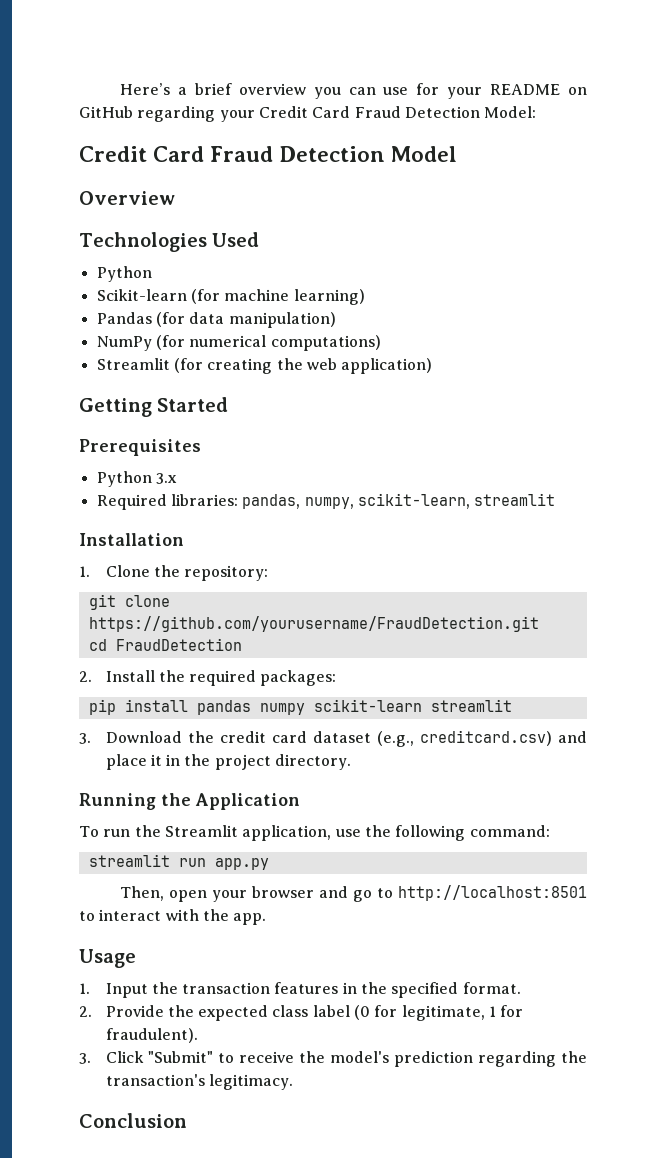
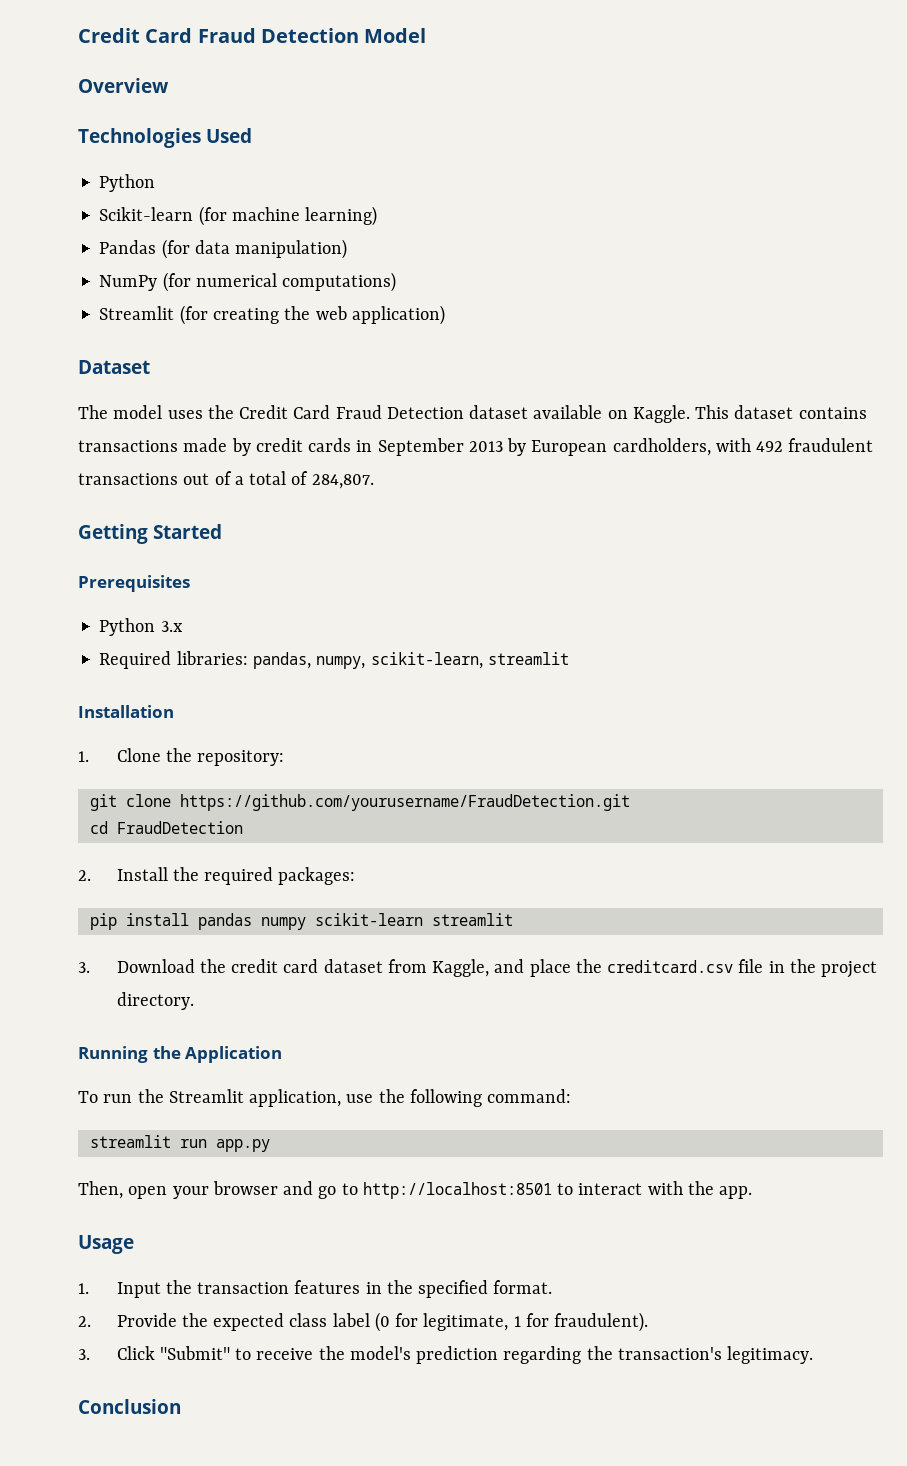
[120,83,587,99] [79,106,537,122] Here’s a brief overview you can use for your README on GitHub regarding your Credit Card Fraud Detection Model: // -> (78, 35) none
(433, 366) none -> [78,360,150,374] [78,405,867,423] [78,438,874,456] [78,471,374,489] // Dataset // The model uses the Credit Card Fraud Detection dataset available on Kaggle. This dataset contains transactions made by credit cards in September 2013 by European cardholders, with 492 fraudulent transactions out of a total of 284,807.
[376,730,587,747] [105,754,162,770] (e.g., creditcard.csv) and place it -> [387,959,764,977] from Kaggle, and place the creditcard.csv file

